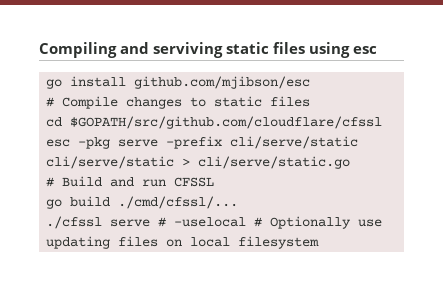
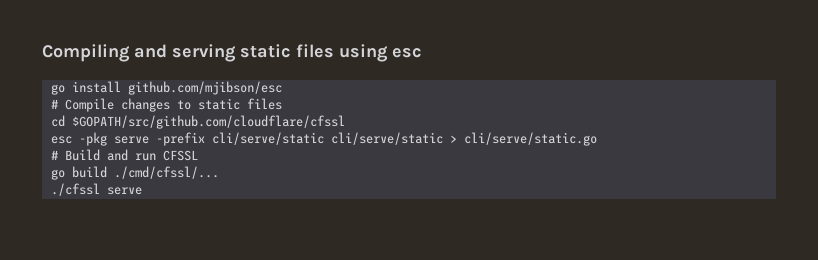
[153,42,223,58] serviving -> [172,44,236,62] serving
[157,216,382,229] [45,236,319,249] # -uselocal # Optionally use updating files on local filesystem -> (142, 191) none

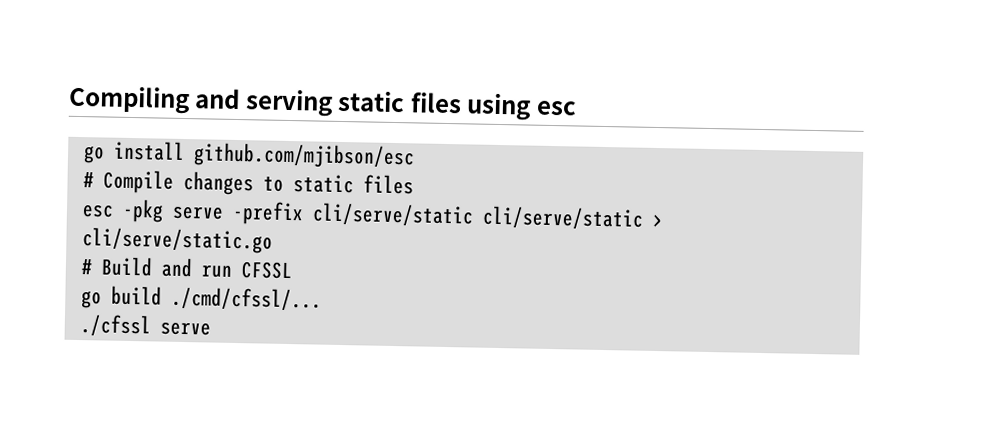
[50,115,345,129] // cd $GOPATH/src/github.com/cloudflare/cfssl -> (414, 184) none

